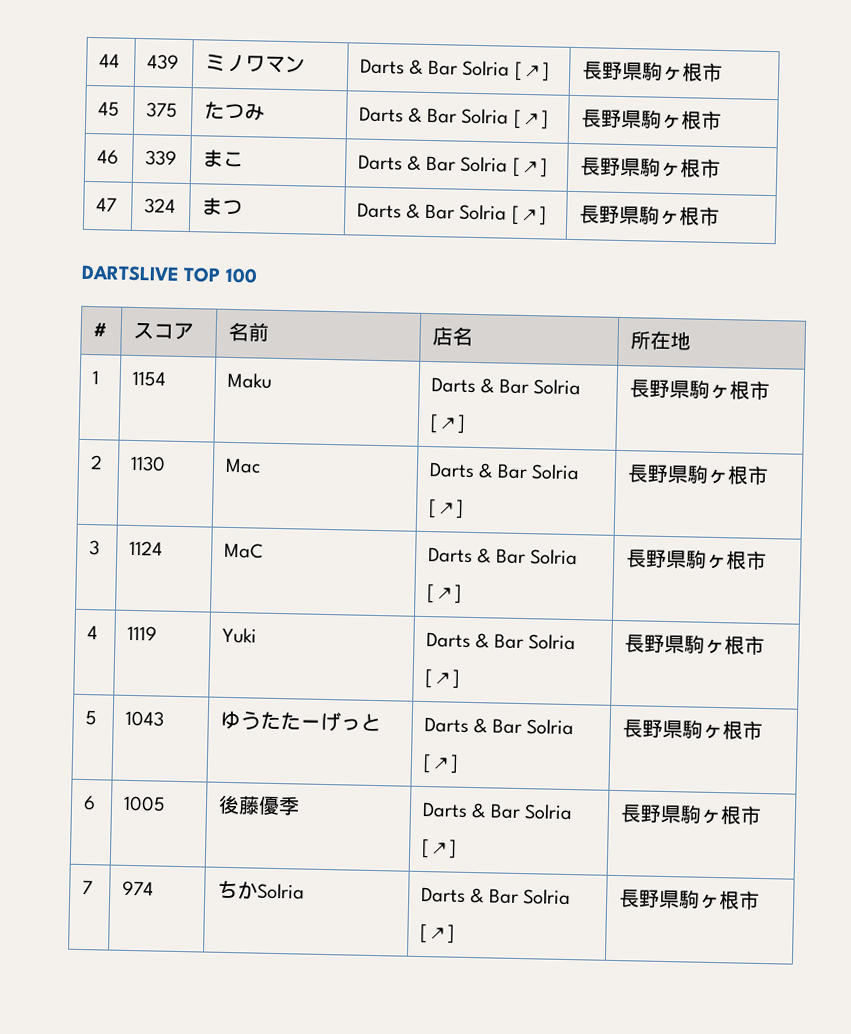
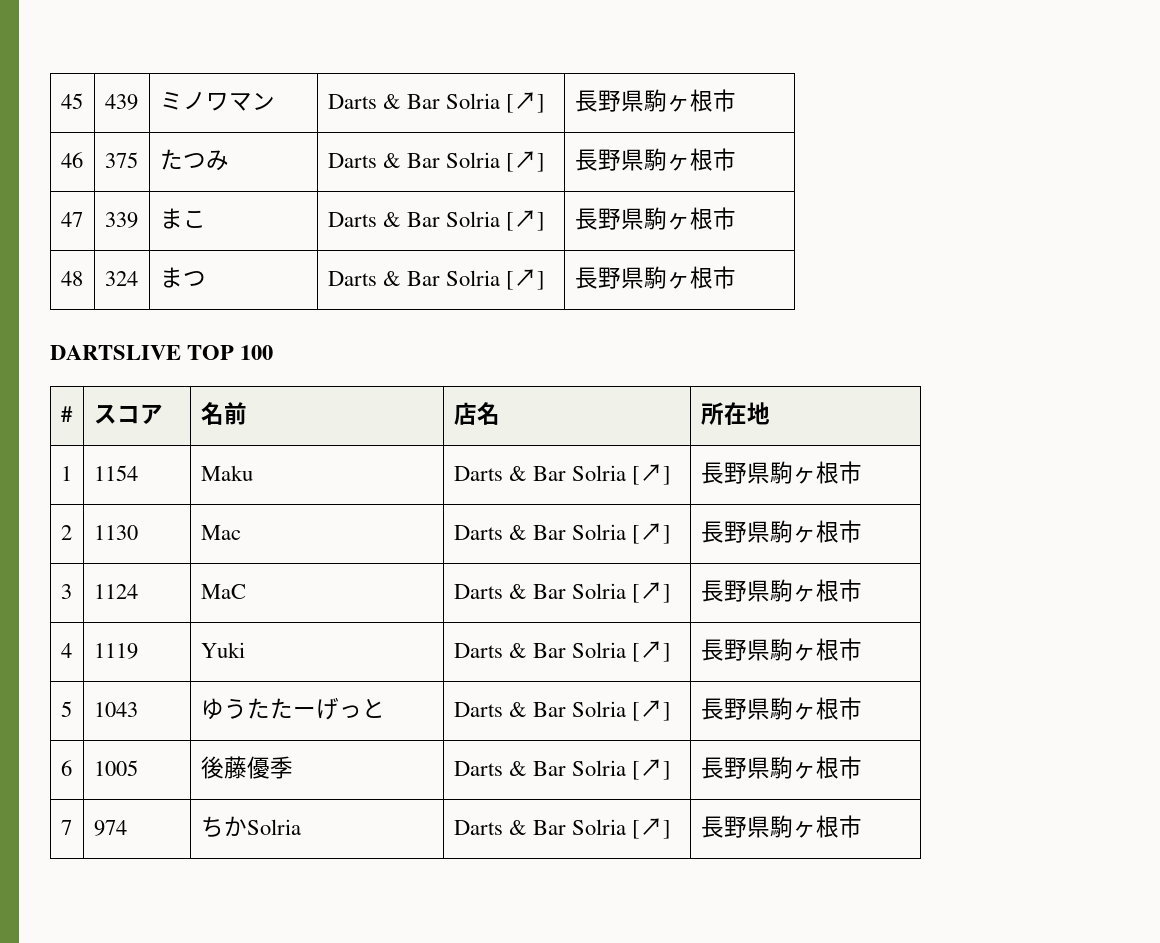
[99,53,121,68] 44 -> [60,93,83,109] 45
[98,101,121,117] 45 -> [60,152,83,168] 46
[97,149,120,165] 46 -> [60,212,83,227] 47
[96,197,118,212] 47 -> [60,271,83,286] 48

